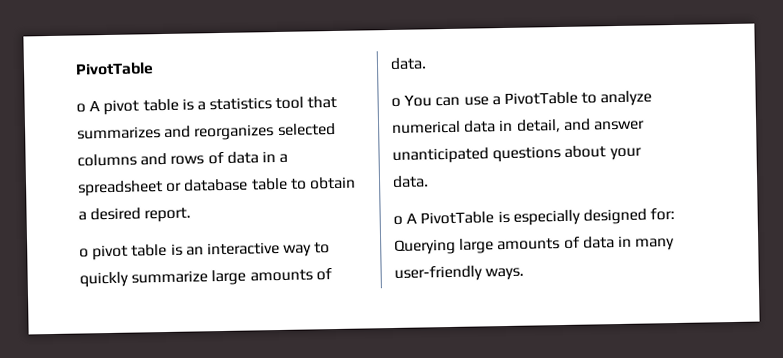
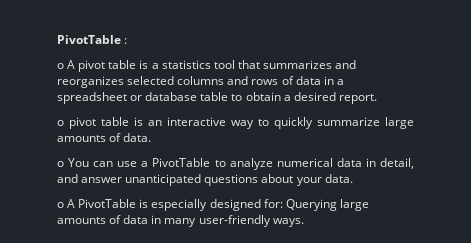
[75,62,154,76] PivotTable -> [57,35,128,44] PivotTable :

